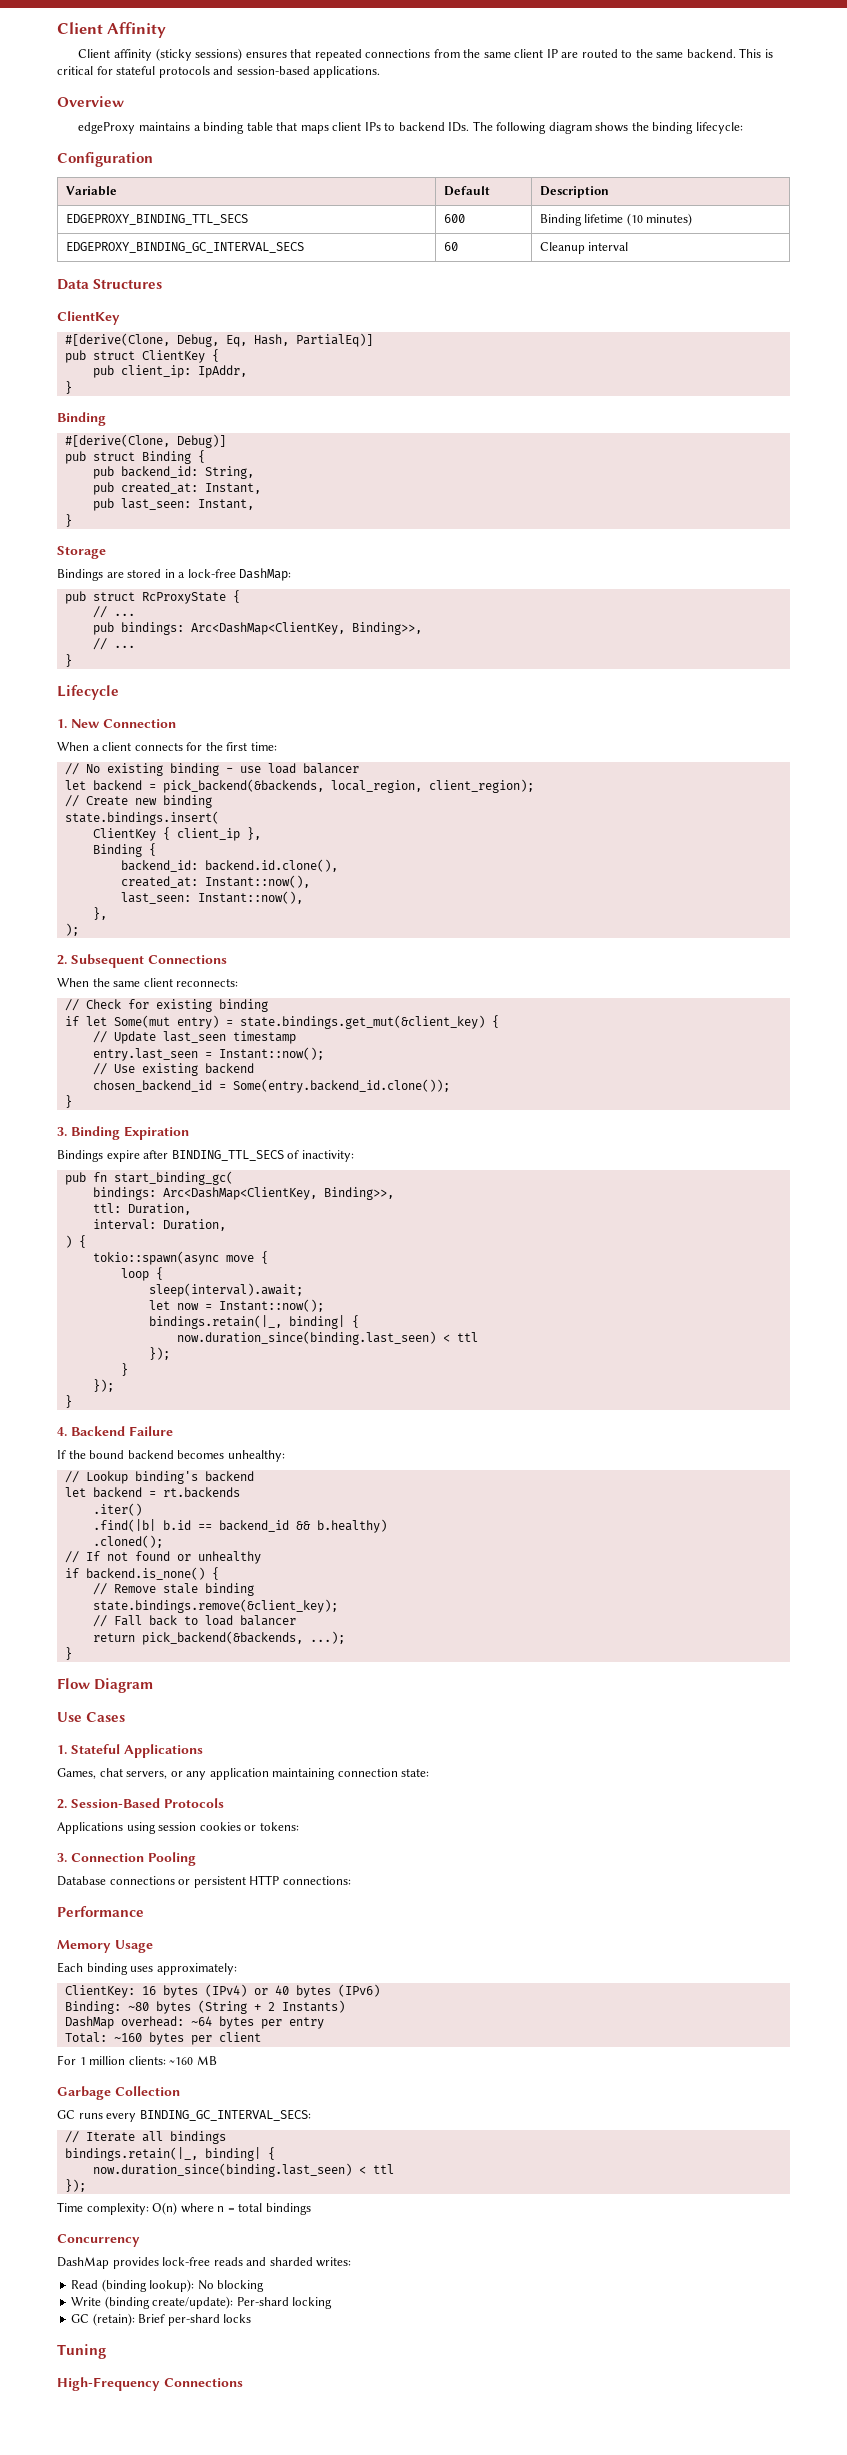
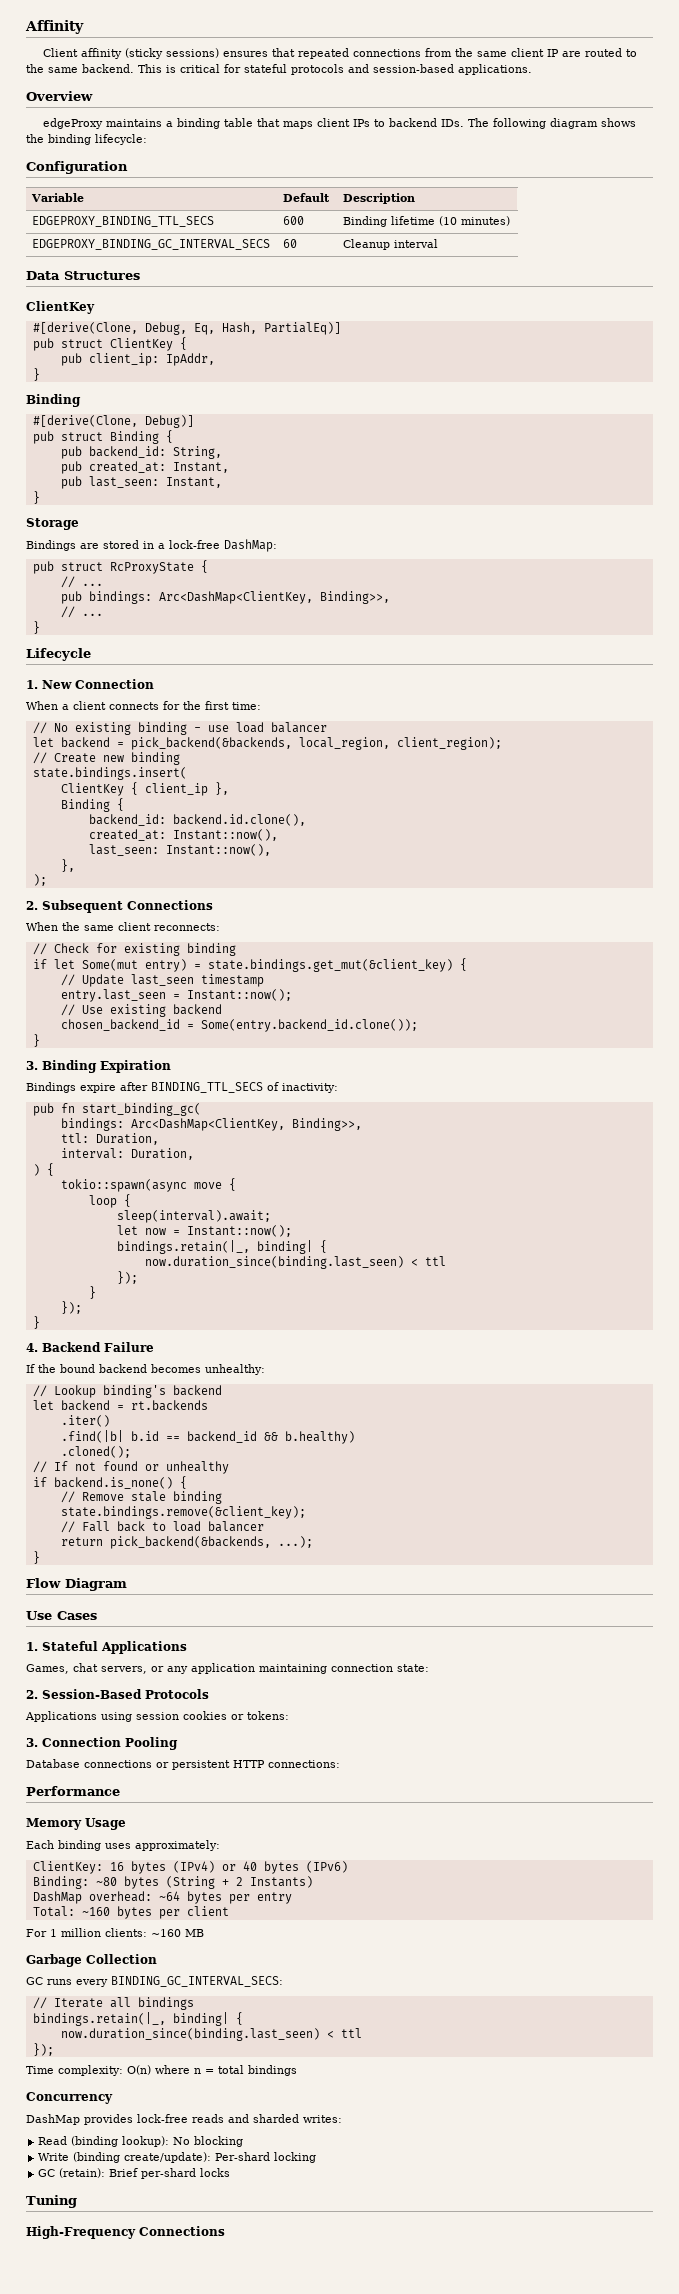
[57,22,103,34] Client -> (25, 27) none

